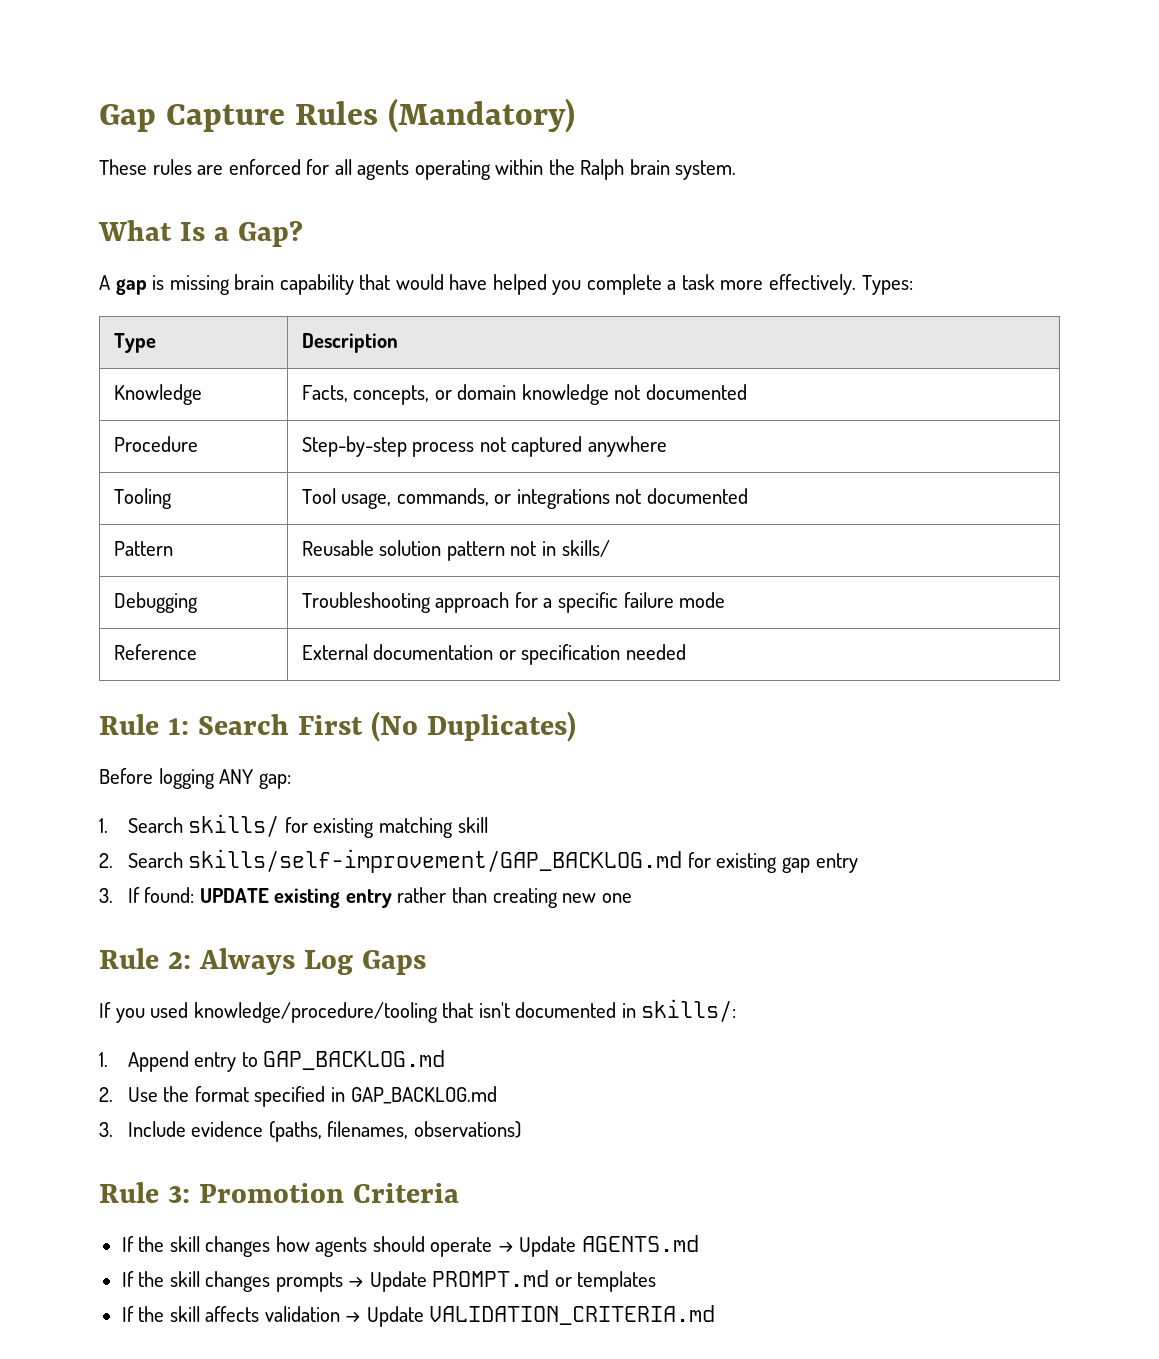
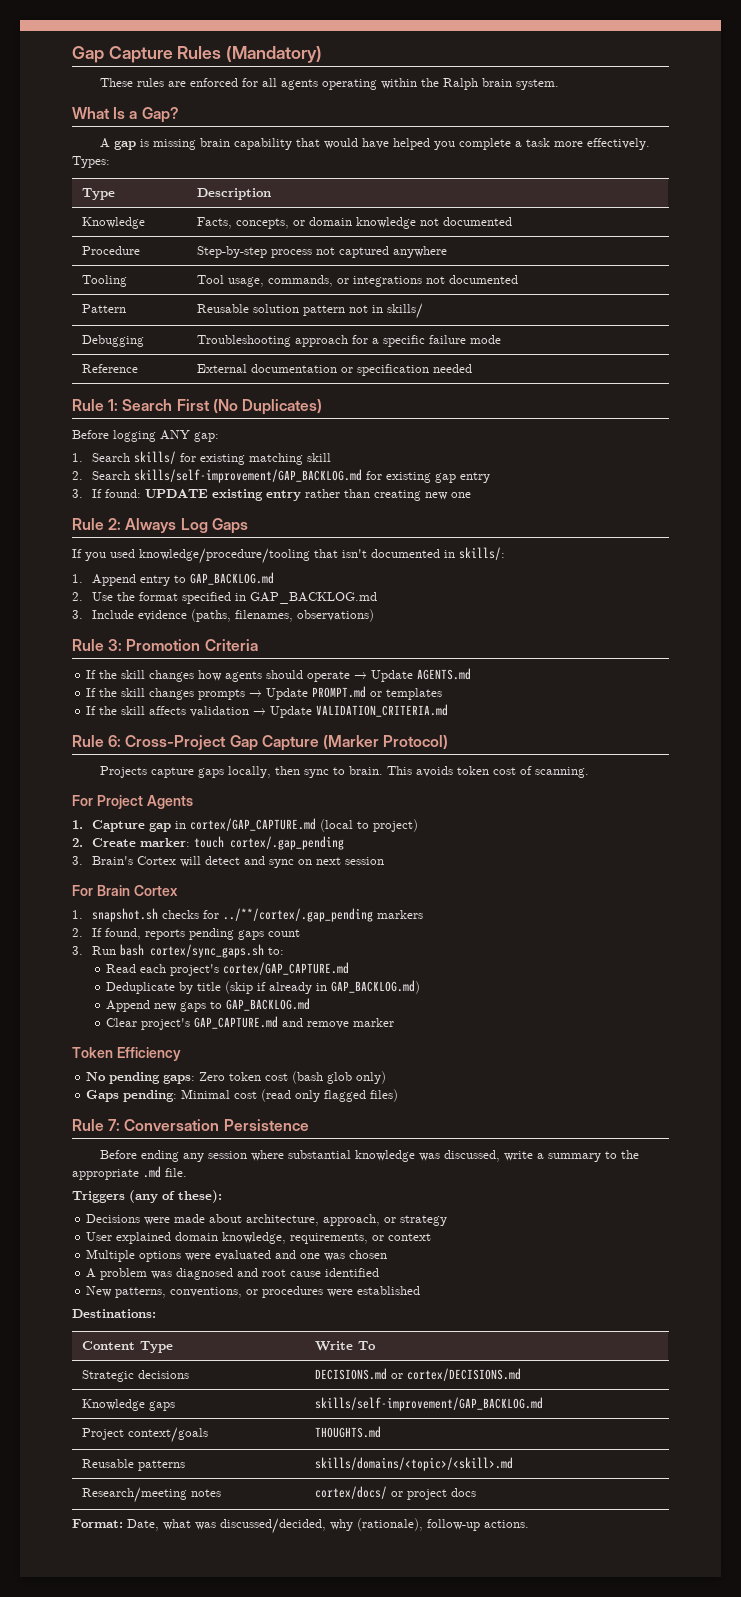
(716, 1315) none -> [72,735,449,751] [100,766,590,778] [72,795,193,809] [72,818,419,832] [72,836,345,850] [72,856,385,868] [72,885,178,896] [72,908,424,922] [72,928,301,940] [72,944,285,958] [106,962,350,976] [106,980,421,994] [106,998,311,1012] [106,1016,395,1030] [72,1047,181,1061] [86,1071,387,1084] [86,1089,399,1102] [72,1119,309,1131] [100,1150,640,1162] [72,1166,187,1180] [72,1190,222,1203] [86,1214,448,1226] [86,1232,432,1244] [86,1249,388,1262] [86,1268,380,1280] [86,1286,421,1298] [72,1309,156,1318] [81,1341,173,1353] [314,1341,376,1351] [81,1370,189,1382] [314,1368,521,1381] [81,1399,175,1411] [314,1397,543,1411] [81,1427,208,1443] [314,1426,381,1438] [81,1459,185,1471] [314,1457,513,1471] [81,1487,221,1503] [314,1486,476,1500] [72,1518,529,1534] // Rule 6: Cross-Project Gap Capture (Marker Protocol) // Projects capture gaps locally, then sync to brain. This avoids token cost of scanning. // For Project Agents // 1. Capture gap in cortex/GAP_CAPTURE.md (local to project) // 2. Create marker: touch cortex/.gap_pending // 3. Brain's Cortex will detect and sync on next session // For Brain Cortex // 1. snapshot.sh checks for ../**/cortex/.gap_pending markers // 2. If found, reports pending gaps count // 3. Run bash cortex/sync_gaps.sh to: // Read each project's cortex/GAP_CAPTURE.md // Deduplicate by title (skip if already in GAP_BACKLOG.md) // Append new gaps to GAP_BACKLOG.md // Clear project's GAP_CAPTURE.md and remove marker // Token Efficiency // No pending gaps: Zero token cost (bash glob only) // Gaps pending: Minimal cost (read only flagged files) // Rule 7: Conversation Persistence // Before ending any session where substantial knowledge was discussed, write a summary to the appropriate .md file. // Triggers (any of these): // Decisions were made about architecture, approach, or strategy // User explained domain knowledge, requirements, or context // Multiple options were evaluated and one was chosen // A problem was diagnosed and root cause identified // New patterns, conventions, or procedures were established // Destinations: // Content Type | Write To // Strategic decisions | DECISIONS.md or cortex/DECISIONS.md // Knowledge gaps | skills/self-improvement/GAP_BACKLOG.md // Project context/goals | THOUGHTS.md // Reusable patterns | skills/domains/<topic>/<skill>.md // Research/meeting notes | cortex/docs/ or project docs // Format: Date, what was discussed/decided, why (rationale), follow-up actions.

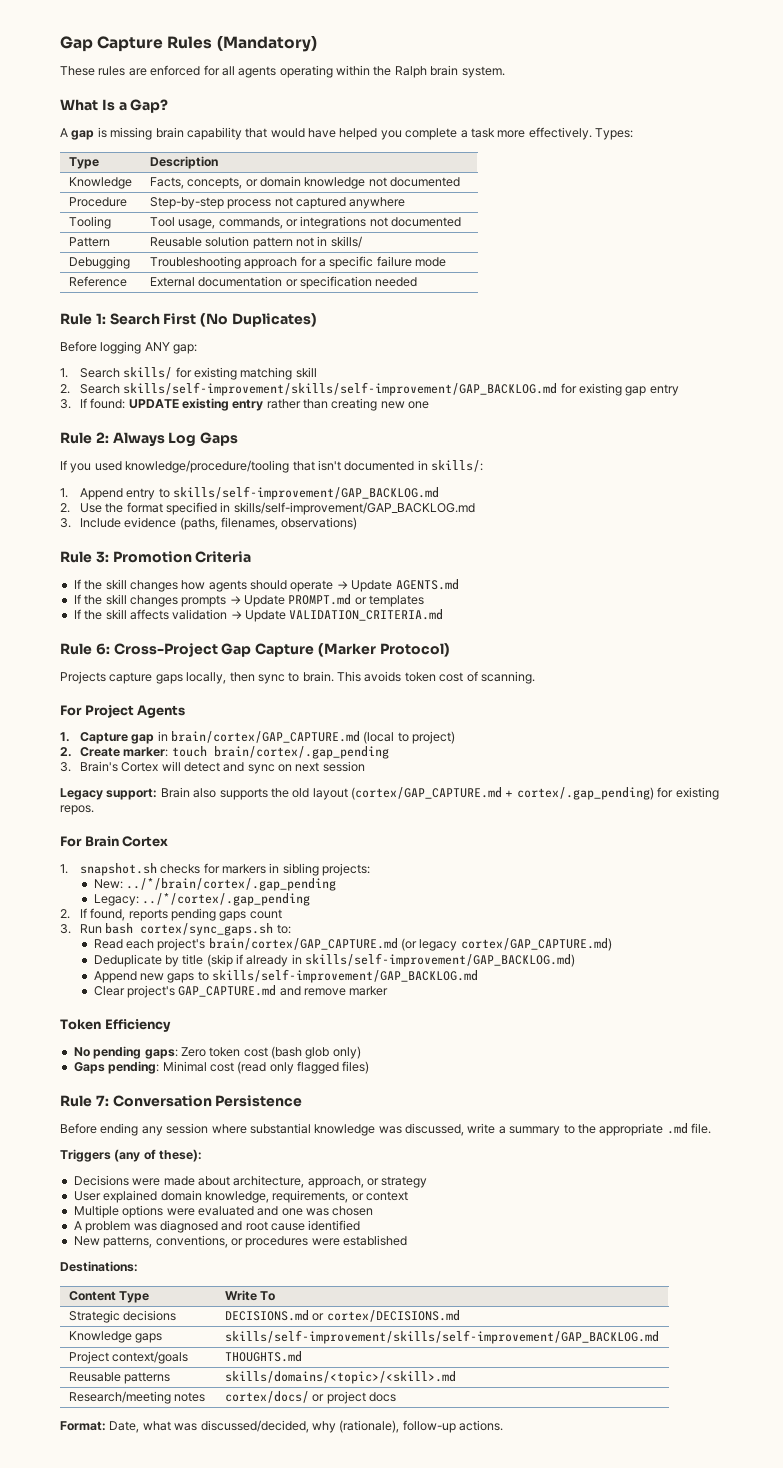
[134,469,363,483] skills/self-improvement/GAP_BACKLOG.md -> [123,382,558,396] skills/self-improvement/skills/self-improvement/GAP_BACKLOG.md
[190,572,275,585] GAP_BACKLOG.md -> [172,486,439,500] skills/self-improvement/GAP_BACKLOG.md
[250,592,378,604] GAP_BACKLOG.md -> [233,502,475,515] skills/self-improvement/GAP_BACKLOG.md
[190,818,317,831] cortex/GAP_CAPTURE.md -> [170,731,360,743] brain/cortex/GAP_CAPTURE.md
[230,836,345,850] cortex/.gap_pending -> [213,746,389,759] brain/cortex/.gap_pending
(385, 861) none -> [60,787,719,800] [60,805,94,815] // Legacy support: Brain also supports the old layout (cortex/GAP_CAPTURE.md + cortex/.gap_pending) for existing repos.
[223,908,374,922] ../**/cortex/.gap_pending -> (220, 868) none
(424, 914) none -> [269,863,371,876] [93,878,336,891] [93,893,310,906] in sibling projects: // New: ../*/brain/cortex/.gap_pending // Legacy: ../*/cortex/.gap_pending
[223,962,350,975] cortex/GAP_CAPTURE.md -> [208,938,612,951] brain/cortex/GAP_CAPTURE.md (or legacy cortex/GAP_CAPTURE.md)
[331,980,421,994] GAP_BACKLOG.md) -> [305,953,576,967] skills/self-improvement/GAP_BACKLOG.md)
[226,998,311,1011] GAP_BACKLOG.md -> [212,969,479,983] skills/self-improvement/GAP_BACKLOG.md
[314,1397,543,1411] skills/self-improvement/GAP_BACKLOG.md -> [224,1330,659,1344] skills/self-improvement/skills/self-improvement/GAP_BACKLOG.md

